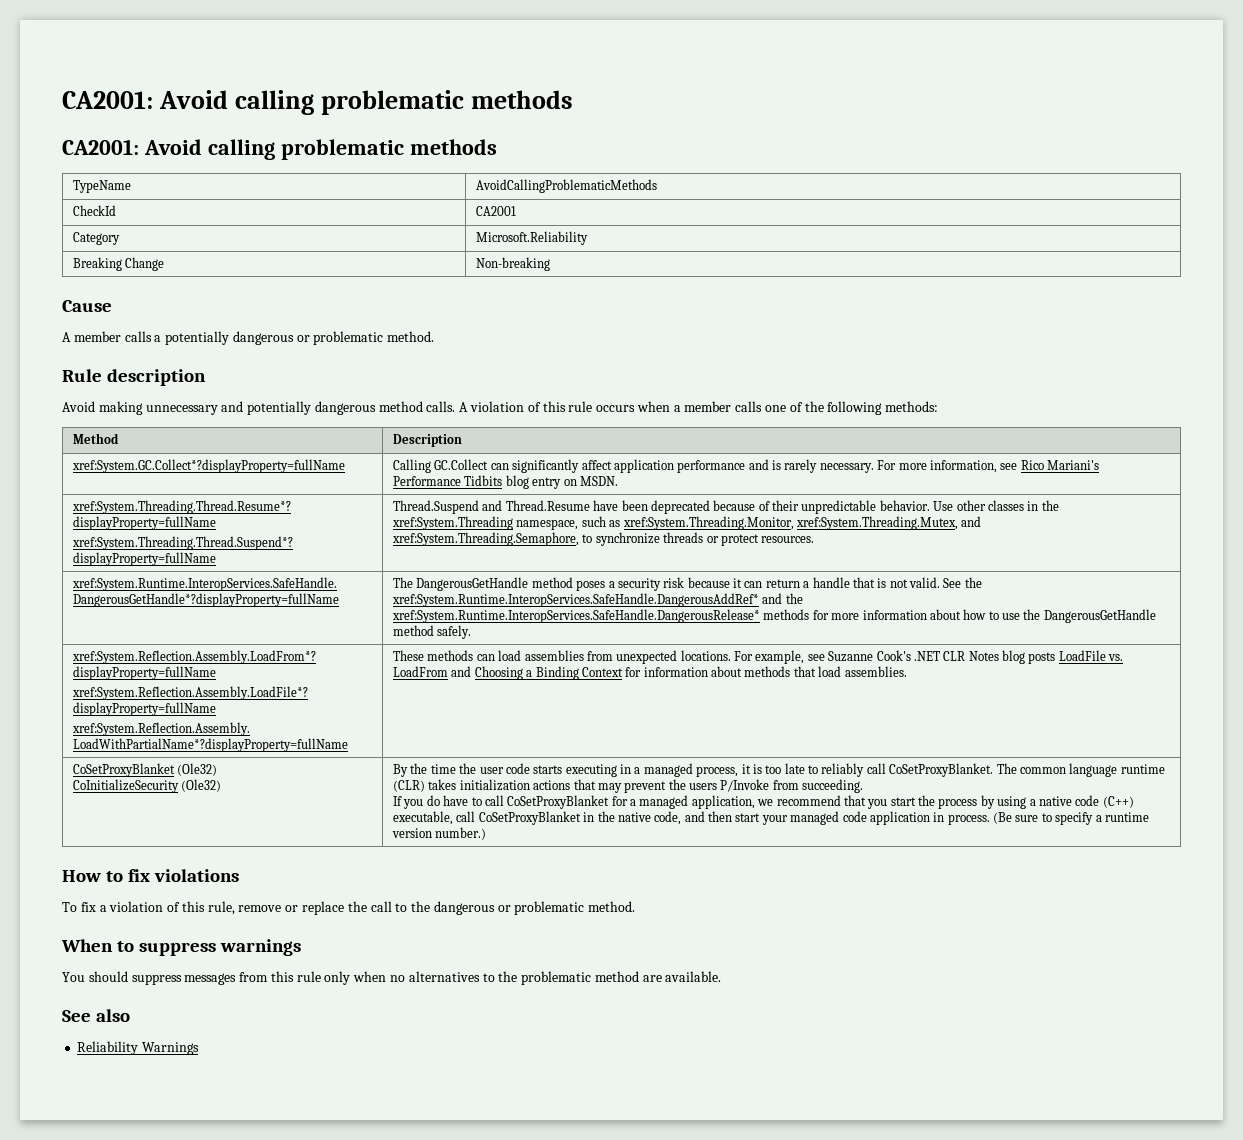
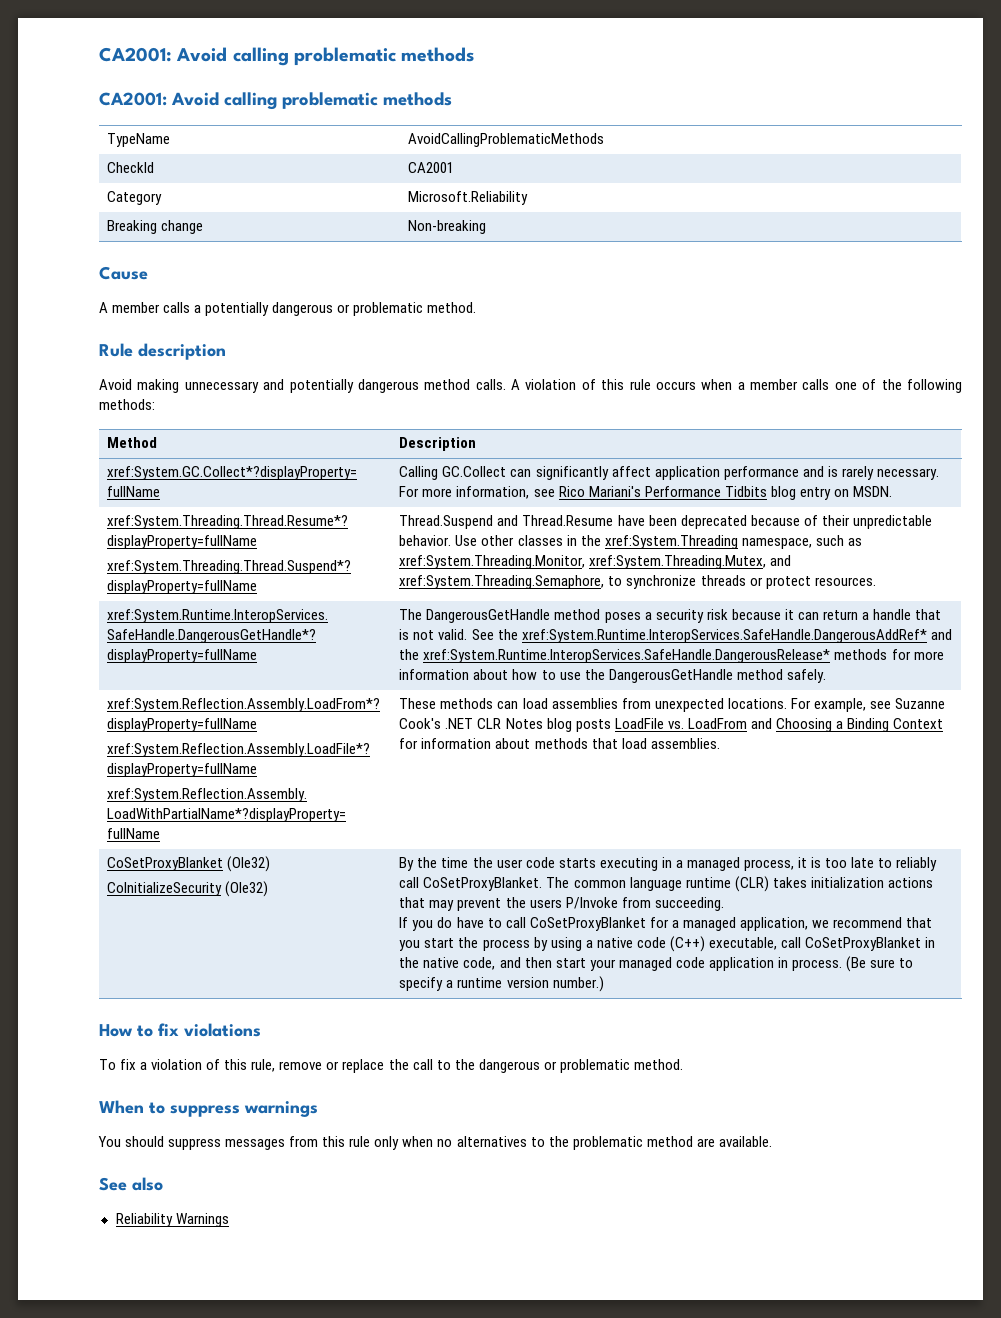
[125,257,165,271] Change -> [161,220,204,234] change

